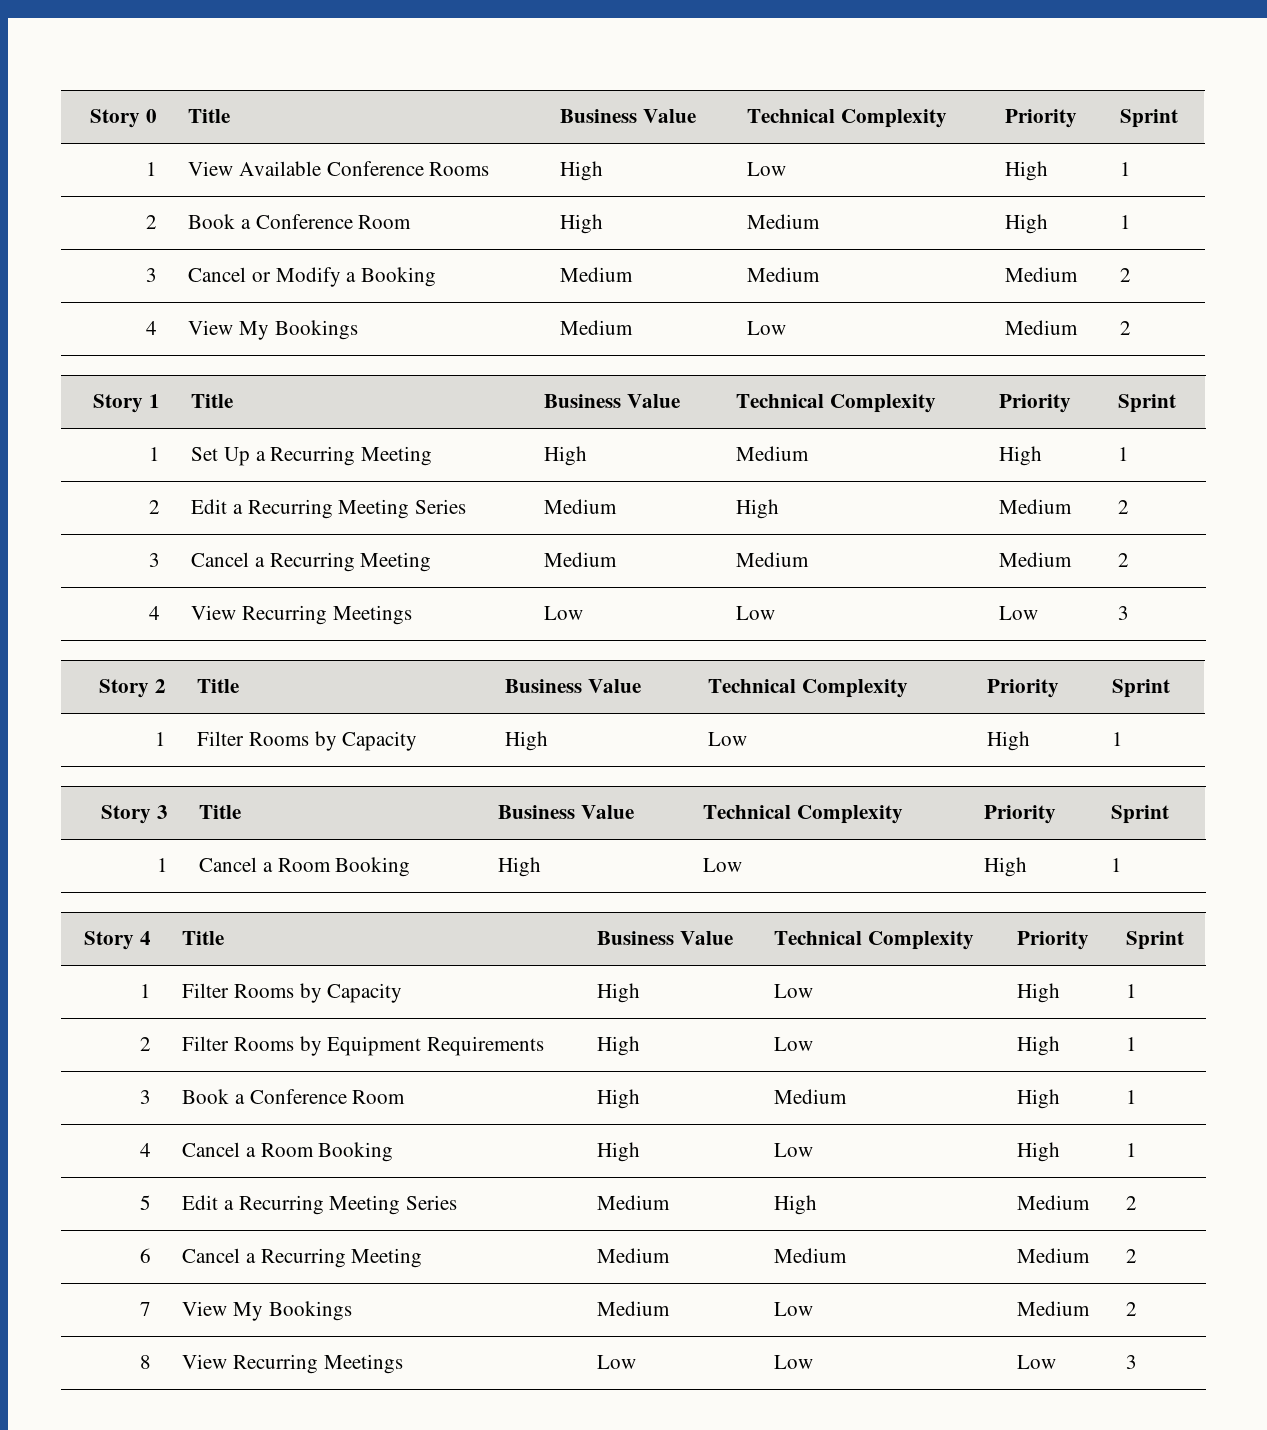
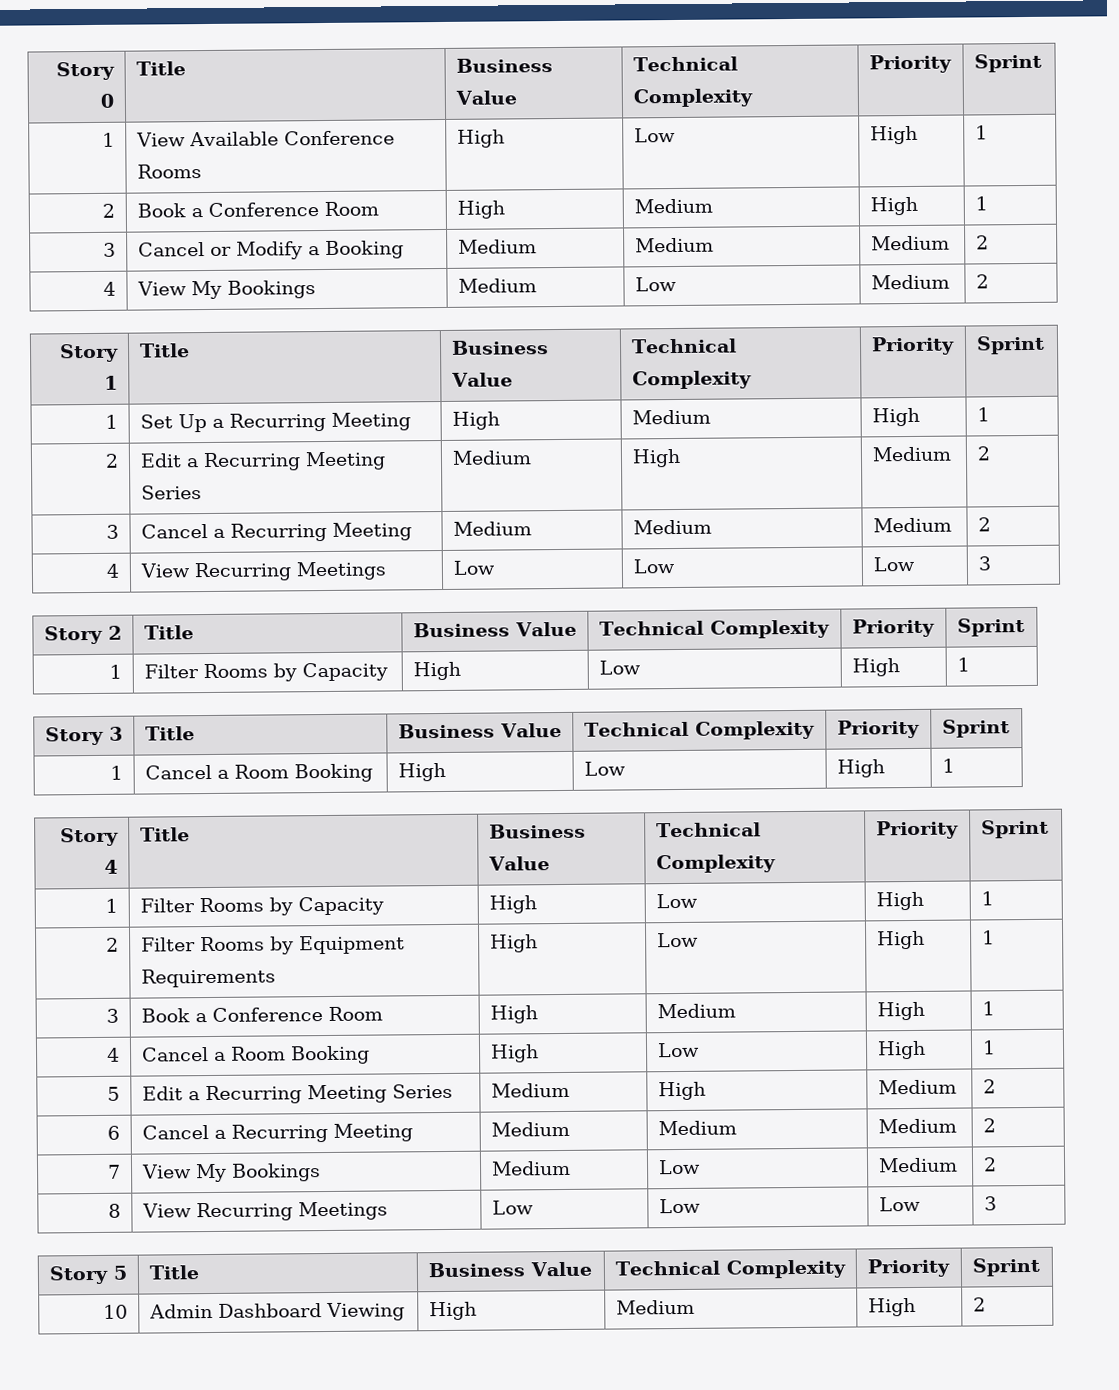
(1138, 1362) none -> [49,1265,128,1285] [148,1265,199,1280] [427,1261,592,1278] [614,1259,846,1279] [866,1258,950,1278] [971,1257,1040,1277] [103,1304,129,1319] [148,1302,405,1322] [428,1301,477,1321] [615,1299,695,1315] [867,1297,916,1317] [972,1297,986,1312] // Story 5 | Title | Business Value | Technical Complexity | Priority | Sprint // 10 | Admin Dashboard Viewing | High | Medium | High | 2

